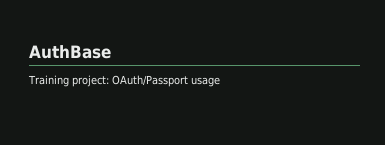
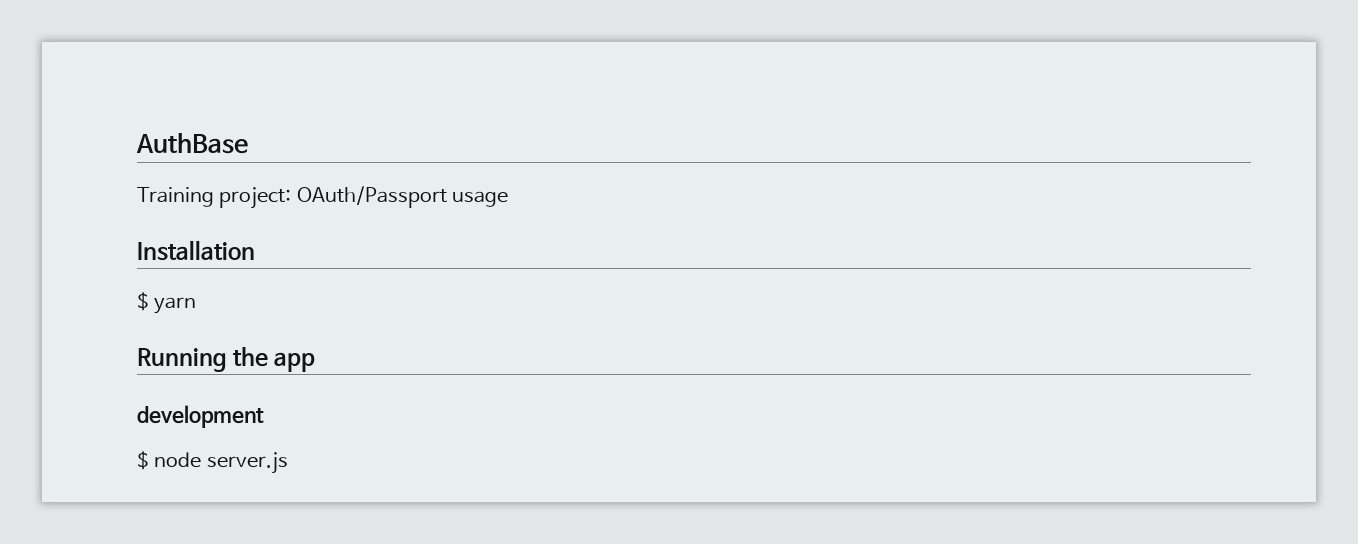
(220, 82) none -> [137,240,255,261] [137,292,197,314] [137,347,316,372] [137,405,264,428] [137,451,288,474] // Installation // $ yarn // Running the app // development // $ node server.js

